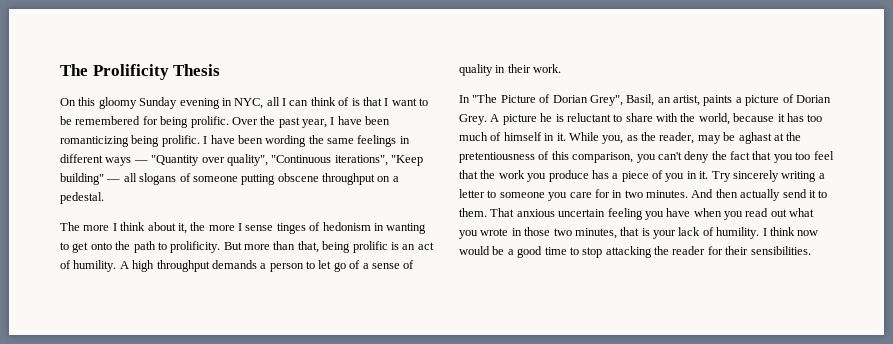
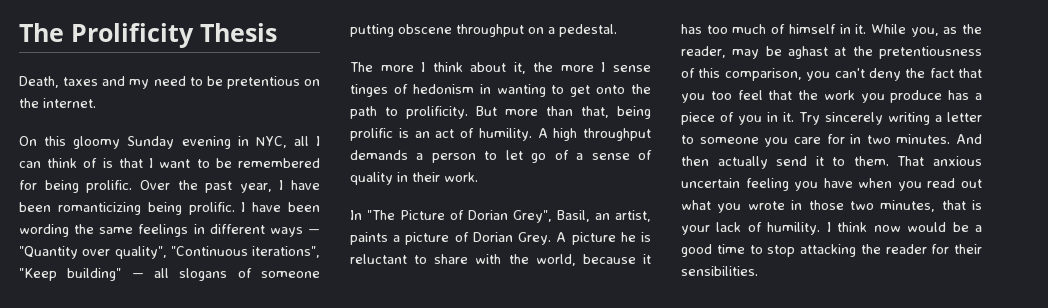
(221, 70) none -> [19,76,320,89] [19,98,96,108] // Death, taxes and my need to be pretentious on the internet.

